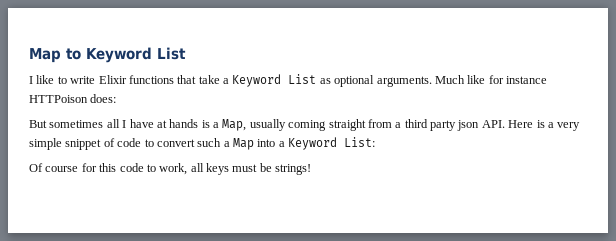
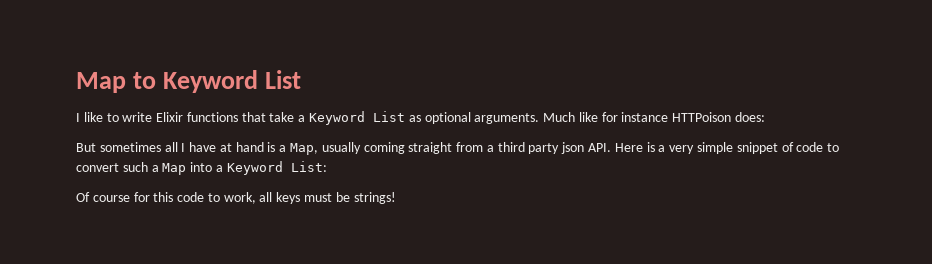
[169,119,199,128] hands -> [235,142,264,152] hand

